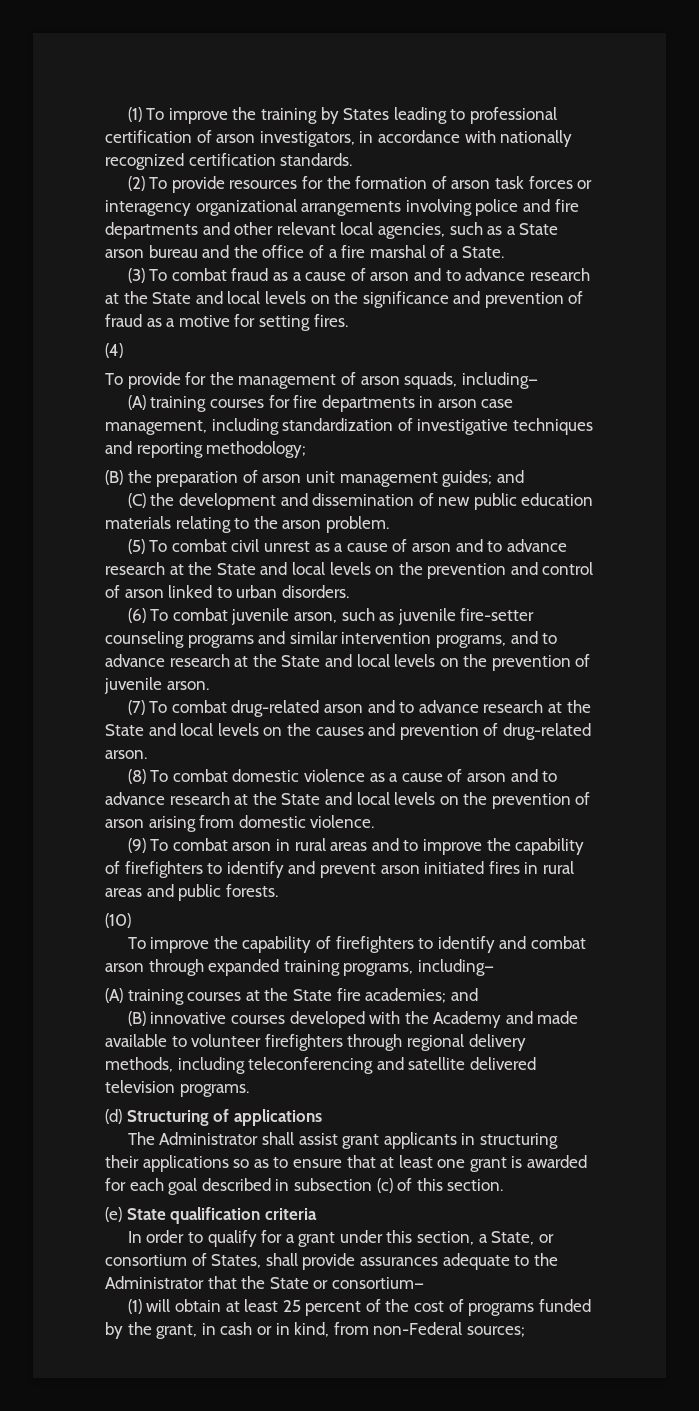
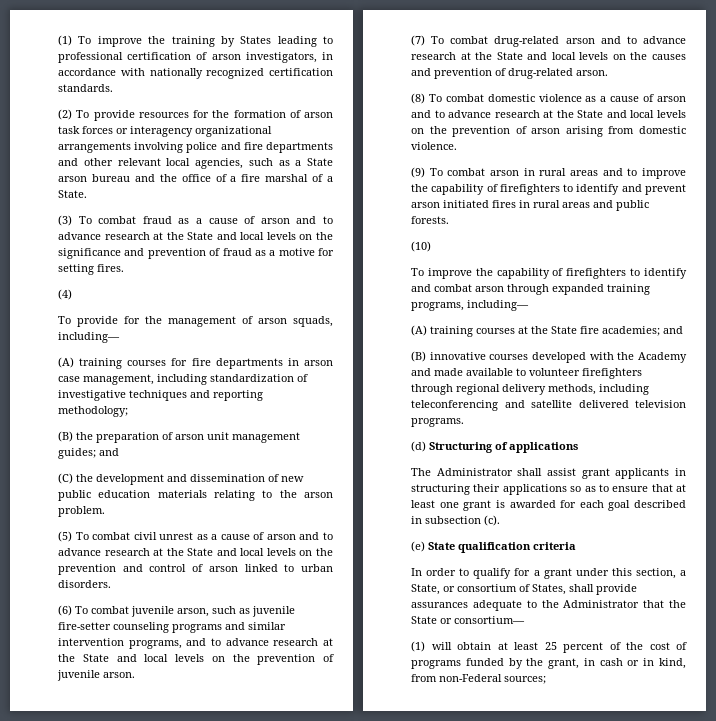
[376,1178,504,1193] (c) of this section. -> [484,515,500,526] (c).

